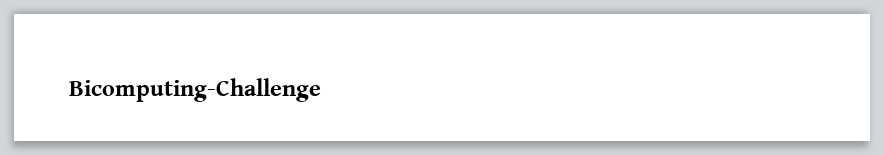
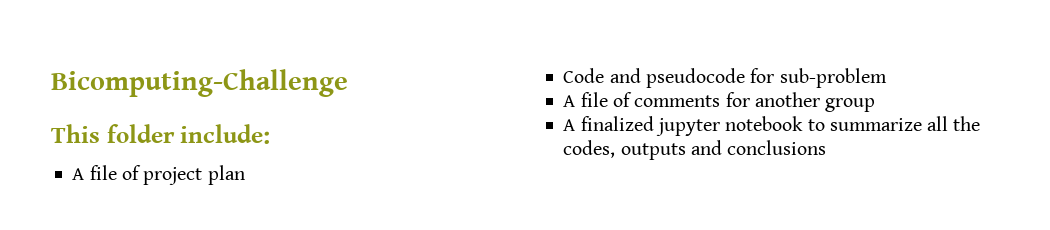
(321, 90) none -> [51,124,271,144] [72,165,245,185] [563,68,887,88] [563,92,876,112] [563,116,981,136] [563,140,827,160] // This folder include: // A file of project plan // Code and pseudocode for sub-problem // A file of comments for another group // A finalized jupyter notebook to summarize all the codes, outputs and conclusions

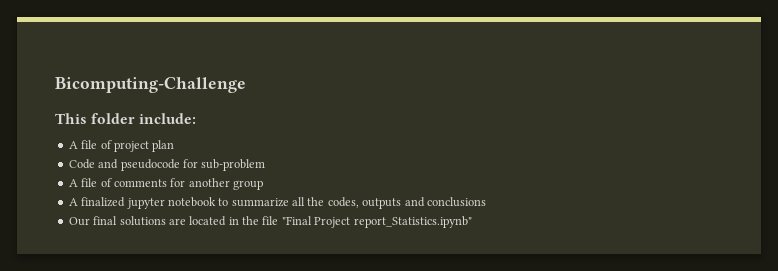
(827, 147) none -> [68,216,472,228] // Our final solutions are located in the file "Final Project report_Statistics.ipynb"

